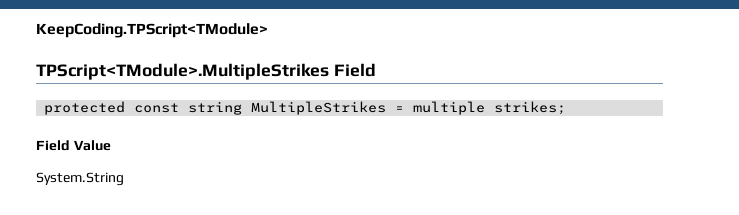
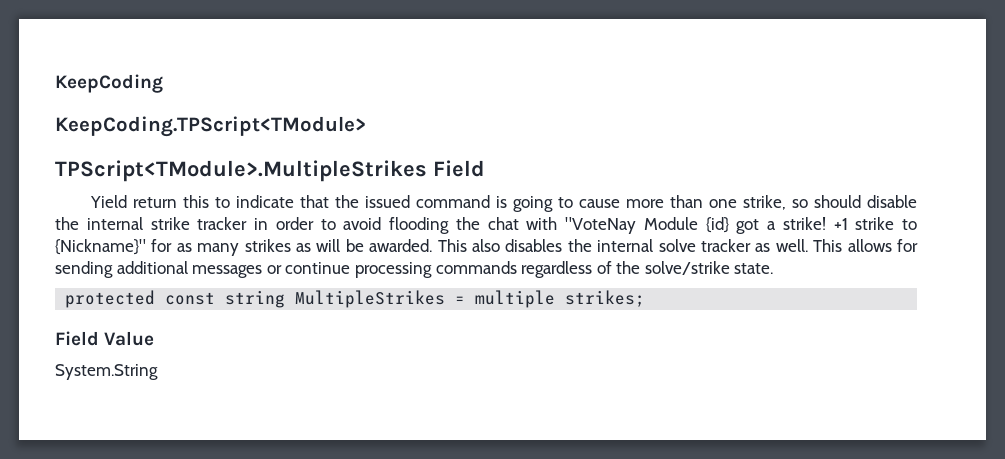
(36, 30) none -> [55,74,163,93] KeepCoding //
(376, 70) none -> [90,195,918,212] [55,217,918,234] [55,239,918,256] [55,261,774,278] // Yield return this to indicate that the issued command is going to cause more than one strike, so should disable the internal strike tracker in order to avoid flooding the chat with "VoteNay Module {id} got a strike! +1 strike to {Nickname}" for as many strikes as will be awarded. This also disables the internal solve tracker as well. This allows for sending additional messages or continue processing commands regardless of the solve/strike state.

